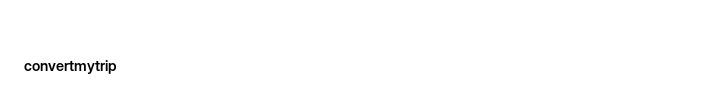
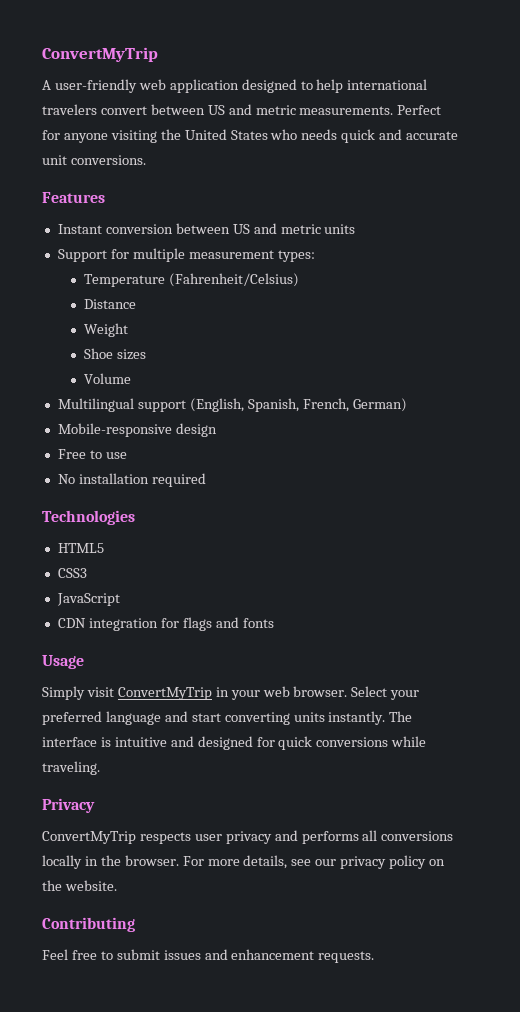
[24,60,117,74] convertmytrip -> [42,47,158,62] [42,79,428,93] [42,104,442,115] [42,129,459,143] [42,155,146,165] [42,192,105,203] [57,223,356,234] [57,248,315,262] [83,273,299,287] [83,299,136,309] [83,323,128,337] [83,348,146,360] [83,373,131,384] [57,398,407,412] [57,423,217,437] [57,449,127,459] [57,473,206,487] [42,510,135,525] [57,543,104,553] [57,568,87,578] [56,593,120,606] [57,617,274,631] [42,655,84,669] [42,686,420,700] [42,711,413,725] [42,736,427,750] [42,761,100,775] [42,798,95,813] [42,830,454,844] [42,855,446,869] [42,880,117,891] [42,917,135,932] [42,949,375,963] ConvertMyTrip // A user-friendly web application designed to help international travelers convert between US and metric measurements. Perfect for anyone visiting the United States who needs quick and accurate unit conversions. // Features // Instant conversion between US and metric units // Support for multiple measurement types: // Temperature (Fahrenheit/Celsius) // Distance // Weight // Shoe sizes // Volume // Multilingual support (English, Spanish, French, German) // Mobile-responsive design // Free to use // No installation required // Technologies // HTML5 // CSS3 // JavaScript // CDN integration for flags and fonts // Usage // Simply visit ConvertMyTrip in your web browser. Select your preferred language and start converting units instantly. The interface is intuitive and designed for quick conversions while traveling. // Privacy // ConvertMyTrip respects user privacy and performs all conversions locally in the browser. For more details, see our privacy policy on the website. // Contributing // Feel free to submit issues and enhancement requests.

